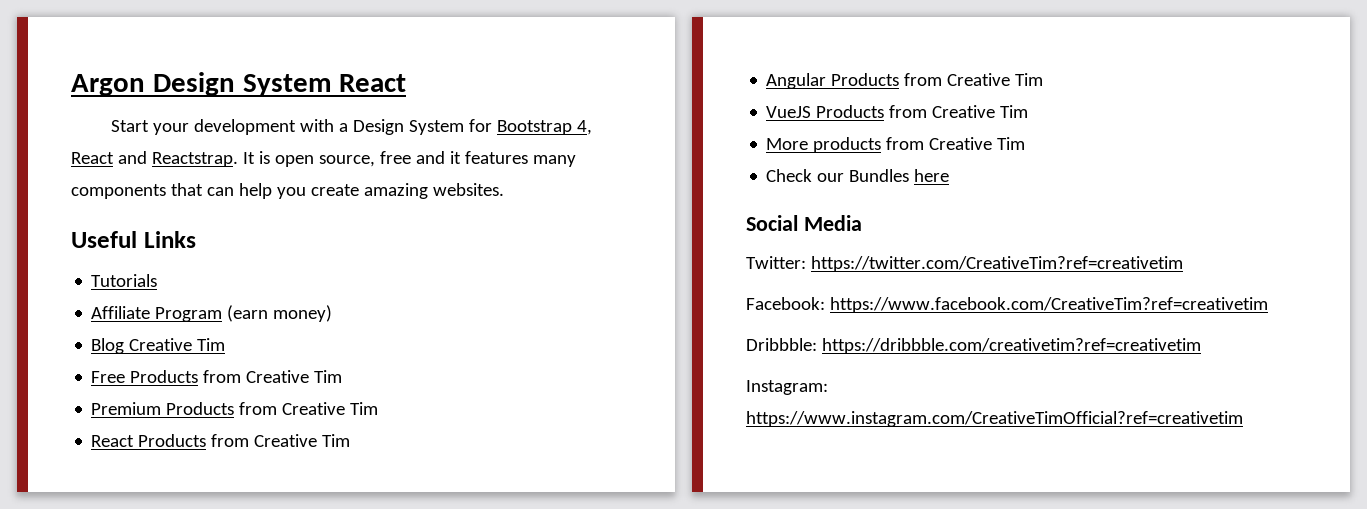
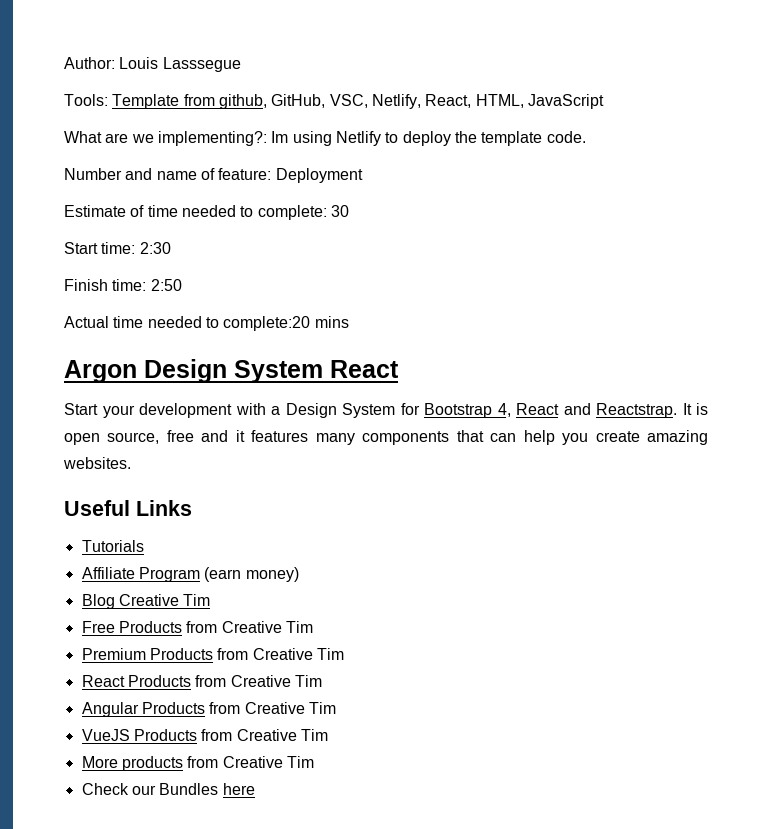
(71, 85) none -> [64,57,241,72] [64,94,604,109] [64,131,586,146] [64,168,363,183] [64,205,349,220] [64,242,171,254] [64,279,182,291] [64,316,349,331] Author: Louis Lasssegue // Tools: Template from github, GitHub, VSC, Netlify, React, HTML, JavaScript // What are we implementing?: Im using Netlify to deploy the template code. // Number and name of feature: Deployment // Estimate of time needed to complete: 30 // Start time: 2:30 // Finish time: 2:50 // Actual time needed to complete:20 mins //
[746,215,862,231] [746,256,1183,272] [746,297,1268,313] [746,338,1201,354] [746,380,828,395] [746,411,1243,427] // Social Media // Twitter: https://twitter.com/CreativeTim?ref=creativetim // Facebook: https://www.facebook.com/CreativeTim?ref=creativetim // Dribbble: https://dribbble.com/creativetim?ref=creativetim // Instagram: https://www.instagram.com/CreativeTimOfficial?ref=creativetim -> (255, 789) none

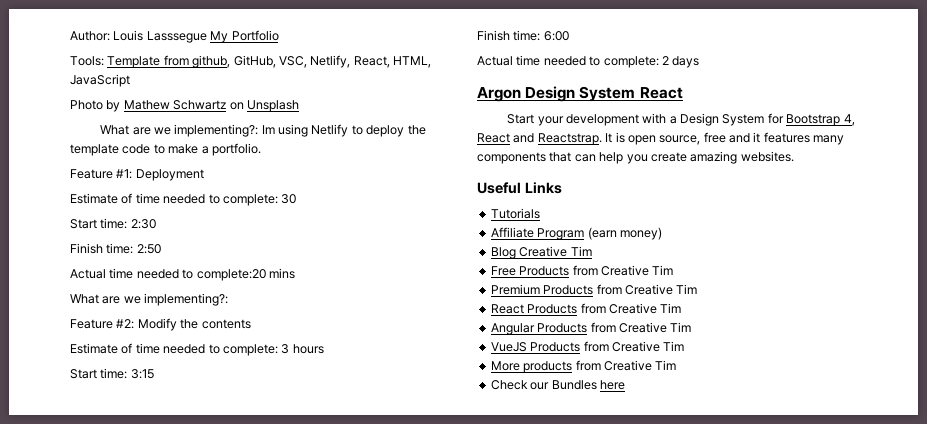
(241, 64) none -> [210,30,279,43] My Portfolio
(604, 101) none -> [70,100,299,112] // Photo by Mathew Schwartz on Unsplash
[546,131,586,143] [64,168,272,180] code. // Number and name of feature: -> [122,143,261,156] [70,169,133,179] code to make a portfolio. // Feature #1:
(349, 322) none -> [70,293,229,306] [70,318,251,331] [70,343,324,356] [70,368,154,379] [477,30,569,41] [477,55,700,68] // What are we implementing?: // Feature #2: Modify the contents // Estimate of time needed to complete: 3 hours // Start time: 3:15 // Finish time: 6:00 // Actual time needed to complete: 2 days

